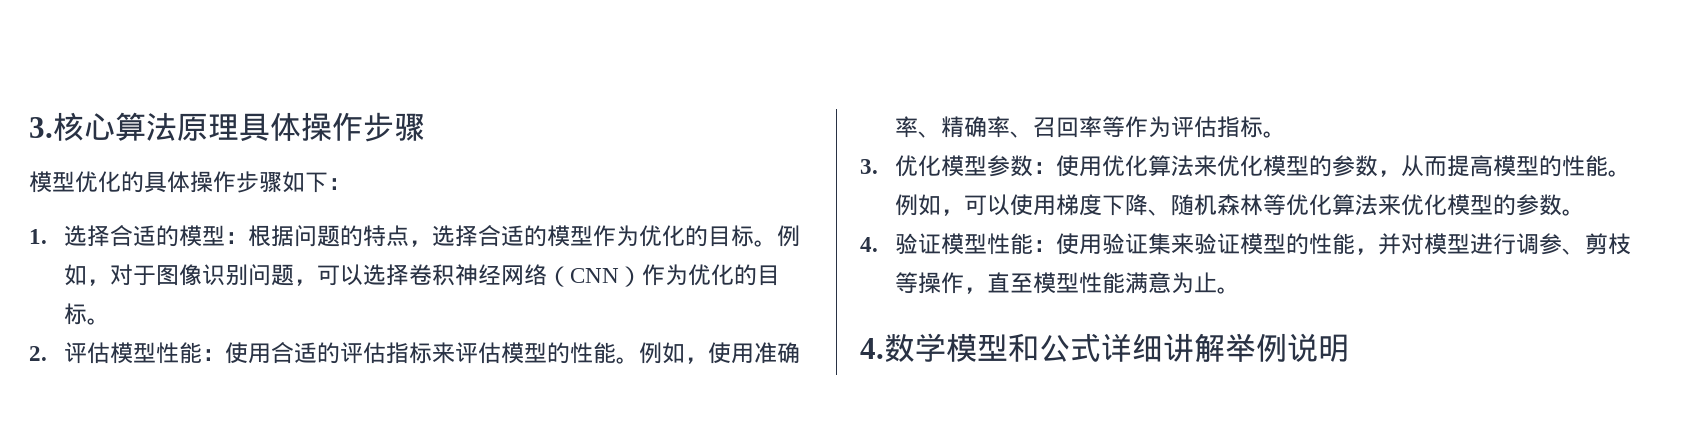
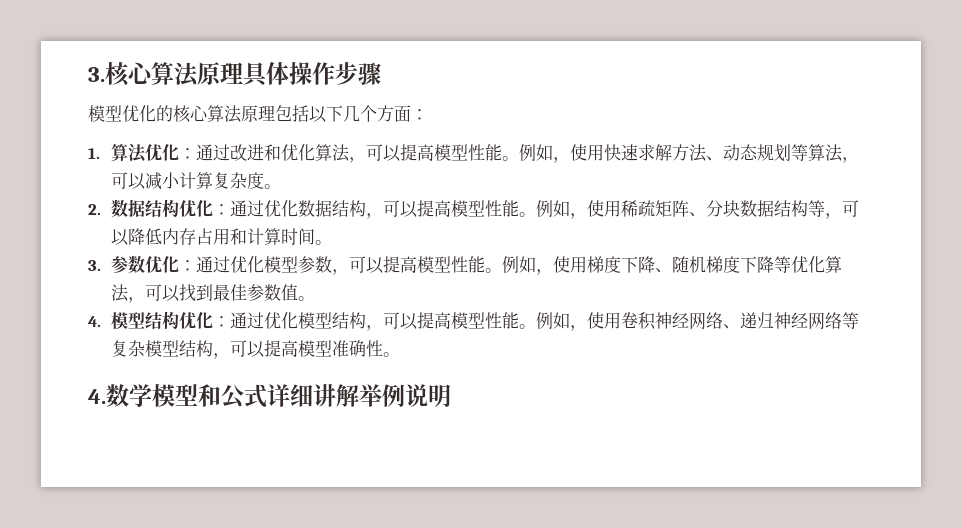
[144,171,351,193] [29,225,800,247] [63,264,780,287] [63,303,110,325] [29,342,800,364] [894,116,1286,138] [860,155,1631,177] [894,194,1010,216] 具体操作步骤如下： // 1.选择合适的模型：根据问题的特点，选择合适的模型作为优化的目标。例如，对于图像识别问题，可以选择卷积神经网络（CNN）作为优化的目标。 // 2.评估模型性能：使用合适的评估指标来评估模型的性能。例如，使用准确率、精确率、召回率等作为评估指标。 // 3.优化模型参数：使用优化算法来优化模型的参数，从而提高模型的性能。例如，可以 -> [173,105,428,123] [88,143,859,163] [110,172,281,190] [88,199,859,219] [110,228,332,246] [88,255,553,275] 核心算法原理包括以下几个方面： // 1.算法优化：通过改进和优化算法，可以提高模型性能。例如，使用快速求解方法、动态规划等算法，可以减小计算复杂度。 // 2.数据结构优化：通过优化数据结构，可以提高模型性能。例如，使用稀疏矩阵、分块数据结构等，可以降低内存占用和计算时间。 // 3.参数优化：通过优化模型参数，可以提高模型性能。例如，
[1216,194,1263,216] 森林 -> [705,256,774,273] 梯度下降
[1377,194,1585,216] [860,233,1631,255] [894,272,1217,294] 来优化模型的参数。 // 4.验证模型性能：使用验证集来验证模型的性能，并对模型进行调参、剪枝等操作，直至模型性能满意为止 -> [127,284,315,303] [88,311,859,331] [110,340,383,359] ，可以找到最佳参数值。 // 4.模型结构优化：通过优化模型结构，可以提高模型性能。例如，使用卷积神经网络、递归神经网络等复杂模型结构，可以提高模型准确性

